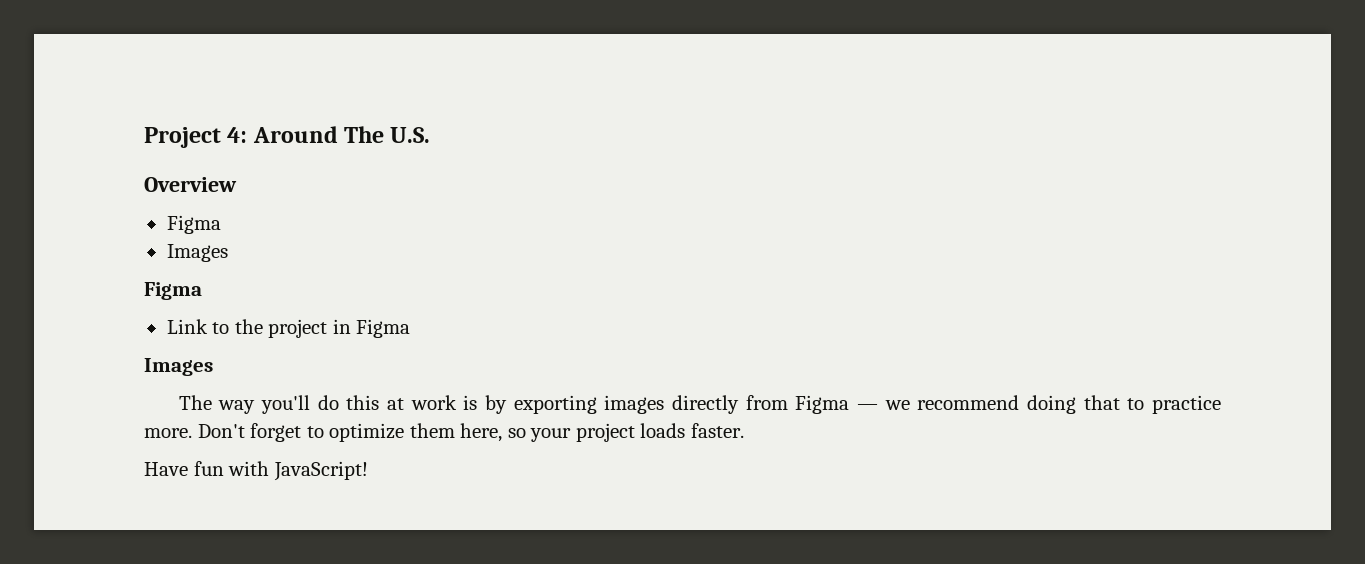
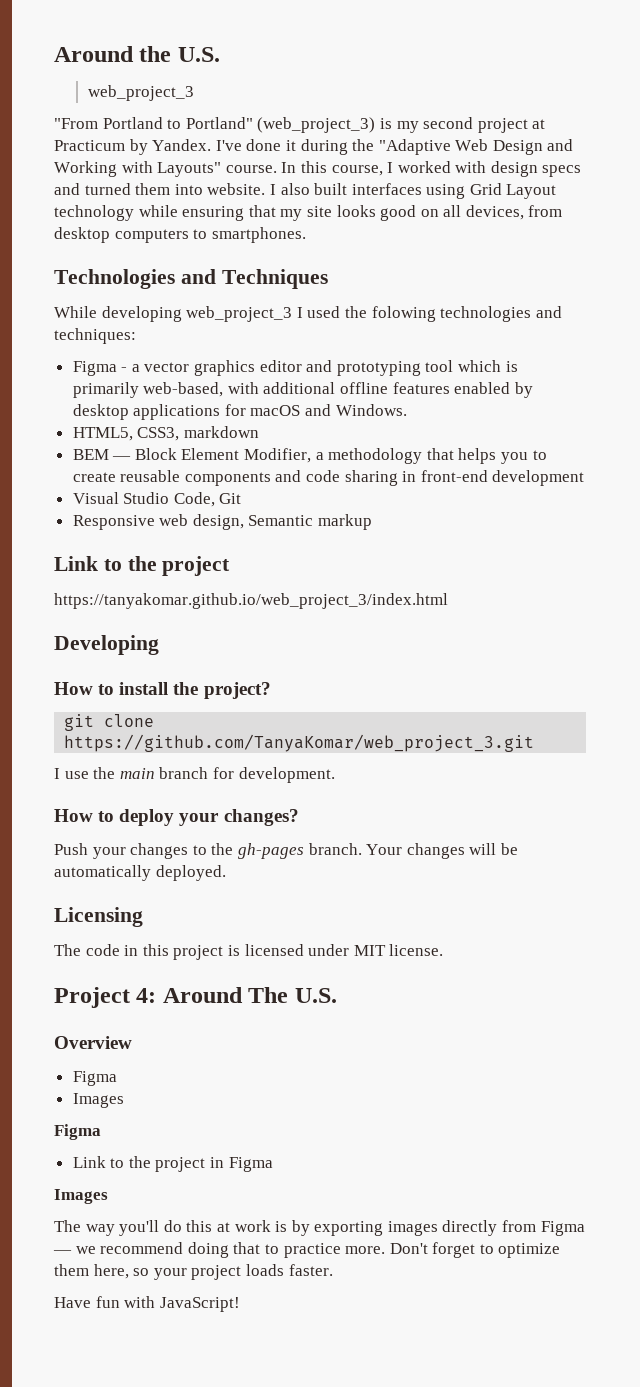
(144, 137) none -> [54,46,220,62] [87,85,194,101] [54,117,546,133] [54,139,574,155] [54,161,582,177] [54,183,557,199] [54,205,563,221] [54,227,306,243] [54,269,328,289] [54,306,562,322] [54,328,136,344] [72,360,518,376] [72,382,533,398] [72,404,407,420] [72,426,259,441] [72,448,547,464] [72,470,585,486] [72,492,242,507] [72,514,373,530] [54,556,231,576] [54,593,448,609] [54,635,159,655] [54,682,271,699] [64,714,155,731] [64,734,535,752] [54,767,335,783] [54,809,299,826] [54,843,518,859] [54,865,226,881] [54,907,143,927] [54,944,444,960] Around the U.S. // web_project_3 // "From Portland to Portland" (web_project_3) is my second project at Practicum by Yandex. I've done it during the "Adaptive Web Design and Working with Layouts" course. In this course, I worked with design specs and turned them into website. I also built interfaces using Grid Layout technology while ensuring that my site looks good on all devices, from desktop computers to smartphones. // Technologies and Techniques // While developing web_project_3 I used the folowing technologies and techniques: // Figma - a vector graphics editor and prototyping tool which is primarily web-based, with additional offline features enabled by desktop applications for macOS and Windows. // HTML5, CSS3, markdown // BEM — Block Element Modifier, a methodology that helps you to create reusable components and code sharing in front-end development // Visual Studio Code, Git // Responsive web design, Semantic markup // Link to the project // https://tanyakomar.github.io/web_project_3/index.html // Developing // How to install the project? // git clone https://github.com/TanyaKomar/web_project_3.git // I use the main branch for development. // How to deploy your changes? // Push your changes to the gh-pages branch. Your changes will be automatically deployed. // Licensing // The code in this project is licensed under MIT license. //

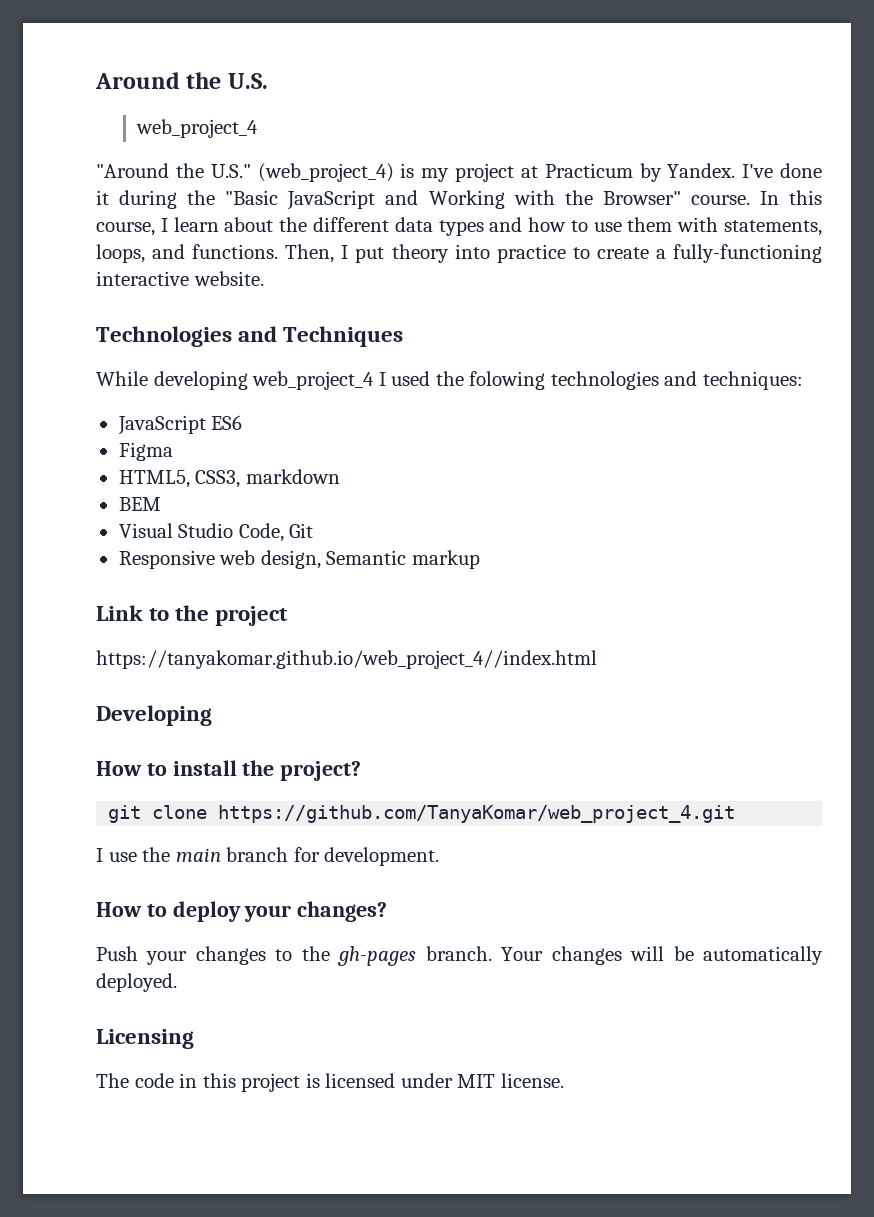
[87,85,194,101] [54,117,376,133] web_project_3 // "From Portland to Portland" (web_project_3) -> [135,119,258,138] [96,163,394,182] web_project_4 // "Around the U.S." (web_project_4)
[423,117,474,129] second -> (450, 175) none
[378,139,543,155] "Adaptive Web Design -> [225,190,376,210] "Basic JavaScript
[157,162,222,177] Layouts" -> [564,190,681,205] the Browser"
[397,161,582,177] [54,183,557,199] [54,205,563,221] [54,227,306,243] worked with design specs and turned them into website. I also built interfaces using Grid Layout technology while ensuring that my site looks good on all devices, from desktop computers to smartphones. -> [173,217,823,236] [96,244,822,263] [96,271,264,286] learn about the different data types and how to use them with statements, loops, and functions. Then, I put theory into practice to create a fully-functioning interactive website.
[186,306,293,322] web_project_3 -> [252,371,375,390] web_project_4
[72,360,518,376] [72,382,533,398] [72,404,407,420] [72,426,259,441] [72,448,547,464] [72,470,585,486] // Figma - a vector graphics editor and prototyping tool which is primarily web-based, with additional offline features enabled by desktop applications for macOS and Windows. // HTML5, CSS3, markdown // BEM — Block Element Modifier, a methodology that helps you to create reusable components and code sharing in front-end development -> [117,415,243,435] [118,442,173,461] [118,469,340,488] [118,497,161,511] // JavaScript ES6 // Figma // HTML5, CSS3, markdown // BEM
[54,593,448,609] https://tanyakomar.github.io/web_project_3/index.html -> [96,650,597,669] https://tanyakomar.github.io/web_project_4//index.html
[64,734,535,752] https://github.com/TanyaKomar/web_project_3.git -> [218,805,736,823] https://github.com/TanyaKomar/web_project_4.git
[54,987,337,1008] [54,1036,132,1049] [72,1071,117,1086] [72,1093,124,1108] [54,1124,101,1140] [72,1156,273,1172] [54,1189,108,1204] [54,1220,585,1236] [53,1242,561,1258] [54,1264,333,1280] [54,1296,240,1312] // Project 4: Around The U.S. // Overview // Figma // Images // Figma // Link to the project in Figma // Images // The way you'll do this at work is by exporting images directly from Figma — we recommend doing that to practice more. Don't forget to optimize them here, so your project loads faster. // Have fun with JavaScript! -> (564, 1080) none

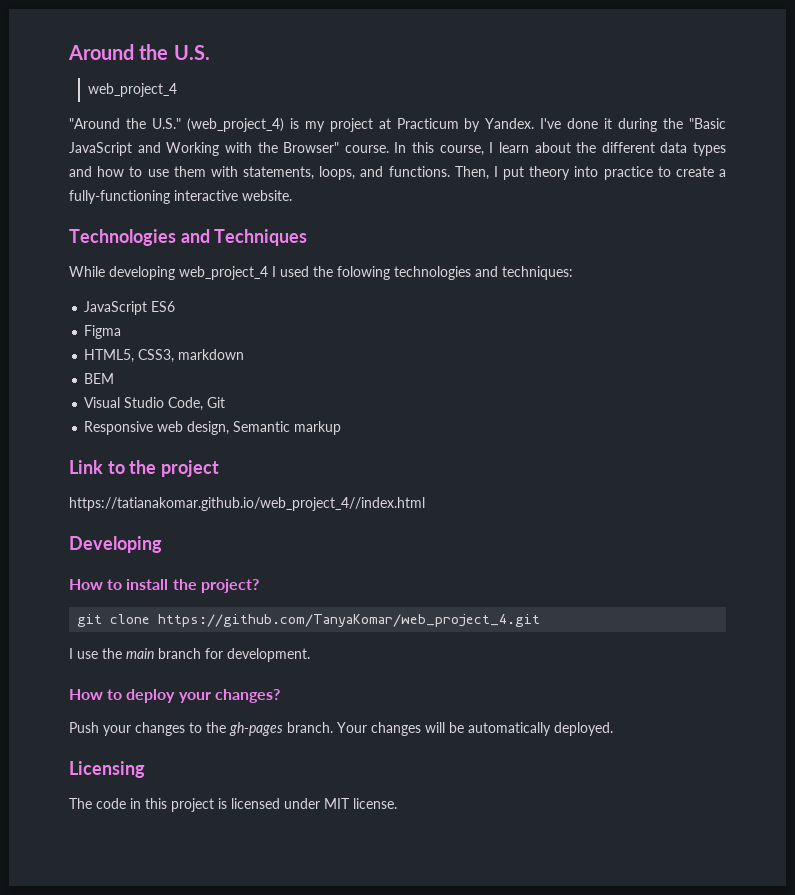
[96,650,597,669] https://tanyakomar.github.io/web_project_4//index.html -> [69,497,425,511] https://tatianakomar.github.io/web_project_4//index.html

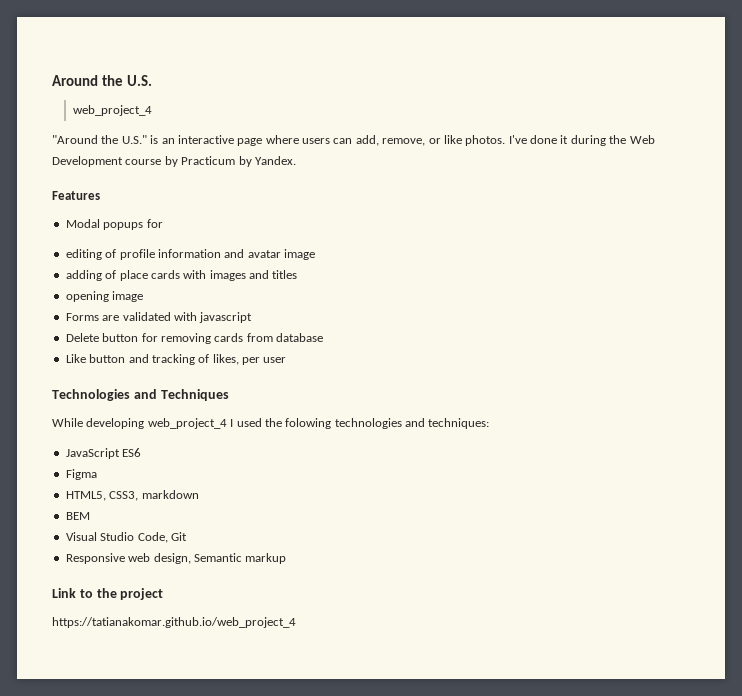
[186,118,535,132] (web_project_4) is my project at Practicum by Yandex. -> [150,135,506,146] is an interactive page where users can add, remove, or like photos.
[689,118,726,129] [69,142,726,156] [69,166,726,180] [69,190,292,204] "Basic JavaScript and Working with the Browser" course. In this course, I learn about the different data types and how to use them with statements, loops, and functions. Then, I put theory into practice to create a fully-functioning interactive website. -> [629,135,655,144] [52,156,296,167] [52,191,100,200] [65,219,163,230] [65,249,315,260] [65,270,298,281] [65,291,144,302] [65,312,253,323] [65,333,323,344] [65,354,287,365] Web Development course by Practicum by Yandex. // Features // Modal popups for // editing of profile information and avatar image // adding of place cards with images and titles // opening image // Forms are validated with javascript // Delete button for removing cards from database // Like button and tracking of likes, per user
[69,497,425,511] [69,536,162,553] [69,579,259,593] [77,614,541,627] [69,648,310,662] [69,689,280,703] [69,722,613,736] [69,761,145,778] [69,798,397,812] https://tatianakomar.github.io/web_project_4//index.html // Developing // How to install the project? // git clone https://github.com/TanyaKomar/web_project_4.git // I use the main branch for development. // How to deploy your changes? // Push your changes to the gh-pages branch. Your changes will be automatically deployed. // Licensing // The code in this project is licensed under MIT license. -> [52,617,296,628] https://tatianakomar.github.io/web_project_4

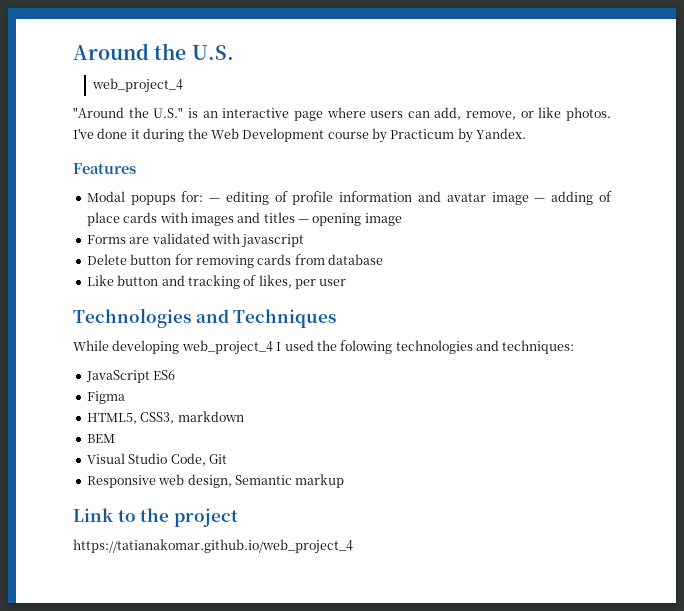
[146,219,163,228] for // -> [181,191,221,202] for: —
(315, 254) // -> [534,198,546,202] —
(298, 274) // -> [298,219,309,223] —

